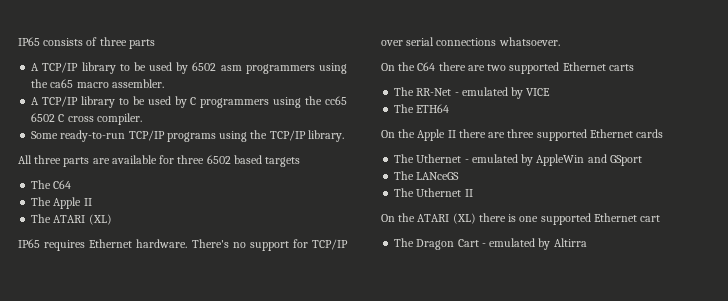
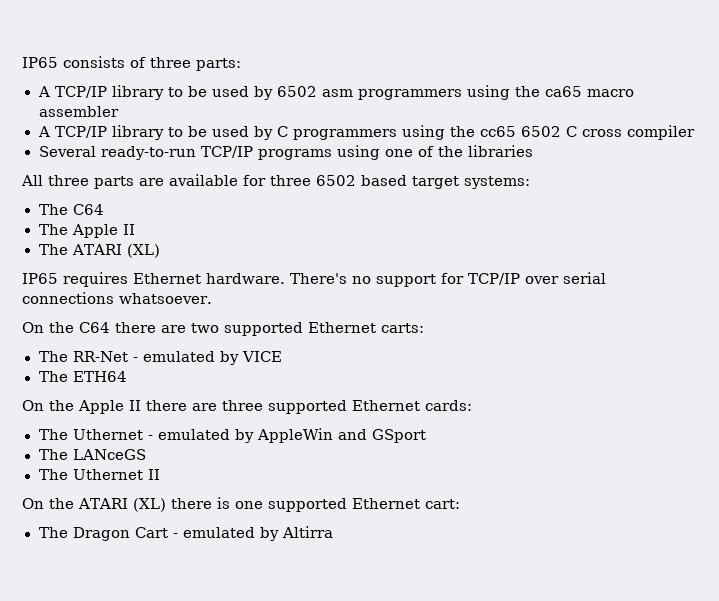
[128,39,155,49] parts -> [196,58,241,71] parts:
[111,79,164,88] assembler. -> [38,106,119,117] assembler
[96,113,142,125] [31,131,59,139] compiler. // Some -> [626,125,695,140] [38,146,96,157] compiler // Several
[250,130,344,142] the TCP/IP library. -> [384,145,533,157] one of the libraries
[265,157,301,167] targets -> [412,176,530,189] target systems:
[608,64,634,71] carts -> [381,323,424,333] carts:
[636,129,664,138] cards -> [425,400,472,411] cards:
[640,215,661,222] cart -> [425,499,460,509] cart:

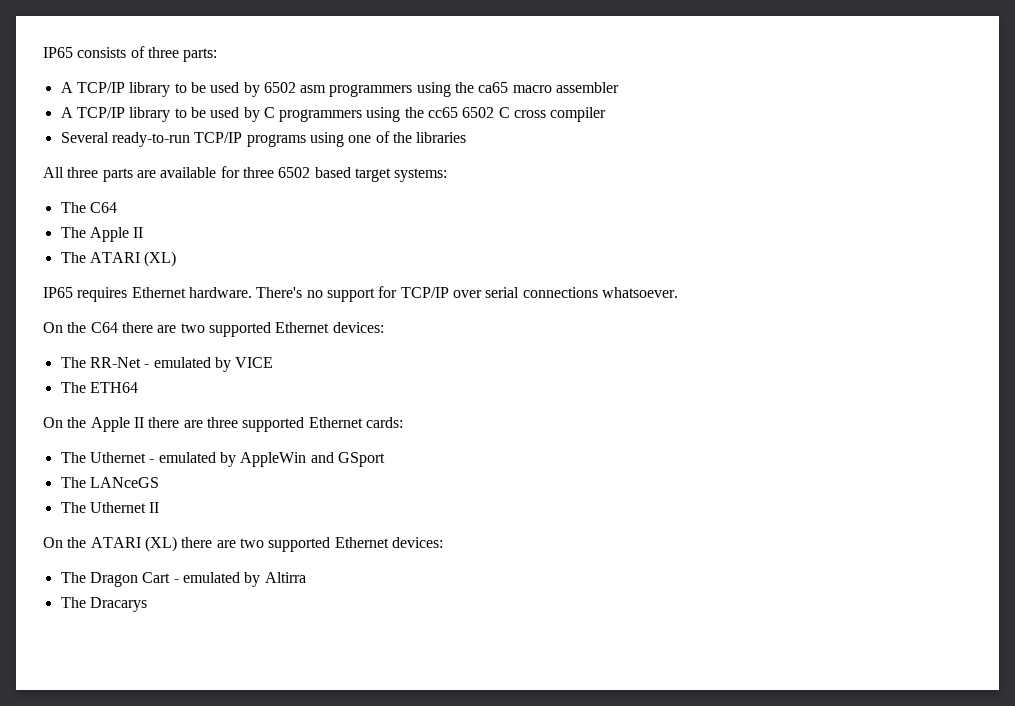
[381,323,424,333] carts: -> [332,322,384,333] devices:
[217,497,460,512] is one supported Ethernet cart: -> [216,537,443,552] are two supported Ethernet devices:
(333, 532) none -> [60,597,147,612] // The Dracarys

